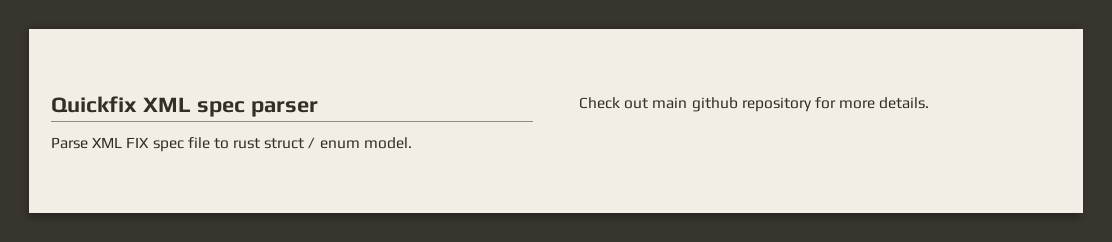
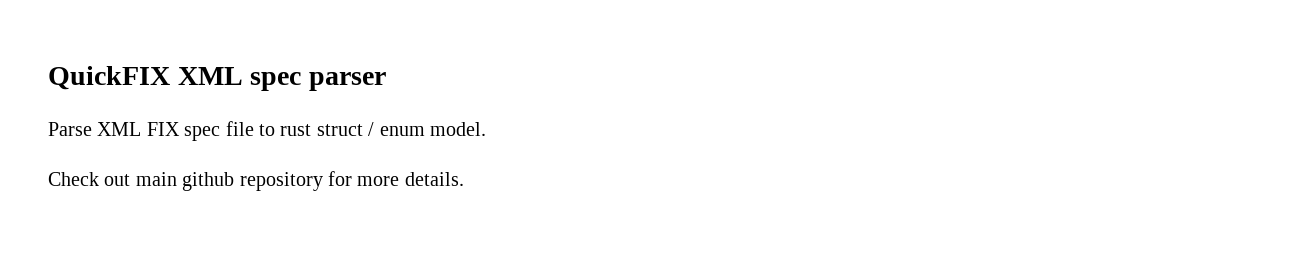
[51,96,137,113] Quickfix -> [48,66,170,90] QuickFIX

